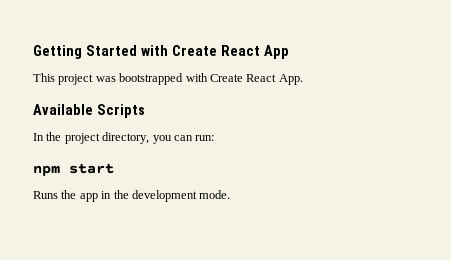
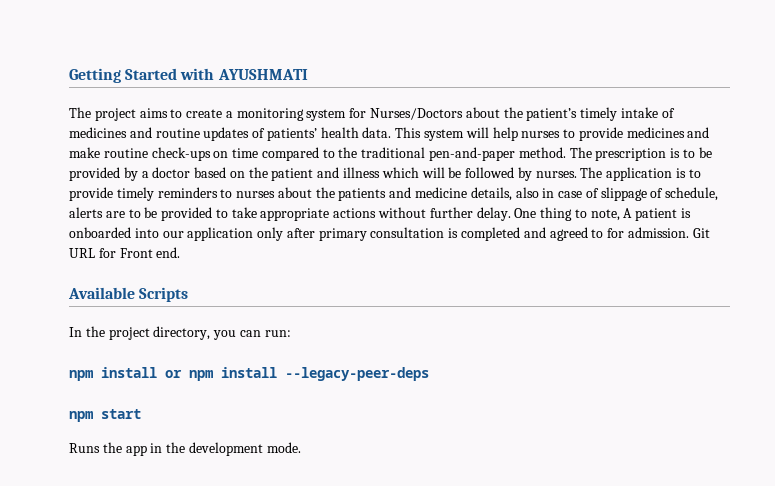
[171,45,289,59] [33,73,303,85] Create React App // This project was bootstrapped with Create React App. -> [217,69,308,80] [69,107,675,121] [69,127,710,141] [69,147,712,161] [69,167,701,181] [69,187,719,201] [69,207,692,221] [69,227,710,241] [69,247,181,258] AYUSHMATI // The project aims to create a monitoring system for Nurses/Doctors about the patient’s timely intake of medicines and routine updates of patients’ health data. This system will help nurses to provide medicines and make routine check-ups on time compared to the traditional pen-and-paper method. The prescription is to be provided by a doctor based on the patient and illness which will be followed by nurses. The application is to provide timely reminders to nurses about the patients and medicine details, also in case of slippage of schedule, alerts are to be provided to take appropriate actions without further delay. One thing to note, A patient is onboarded into our application only after primary consultation is completed and agreed to for admission. Git URL for Front end.
(215, 138) none -> [69,367,429,381] // npm install or npm install --legacy-peer-deps

